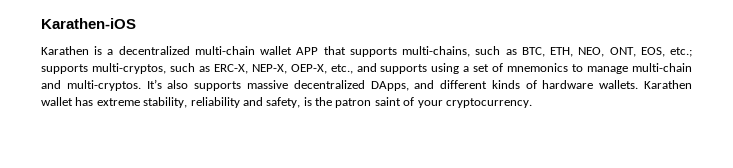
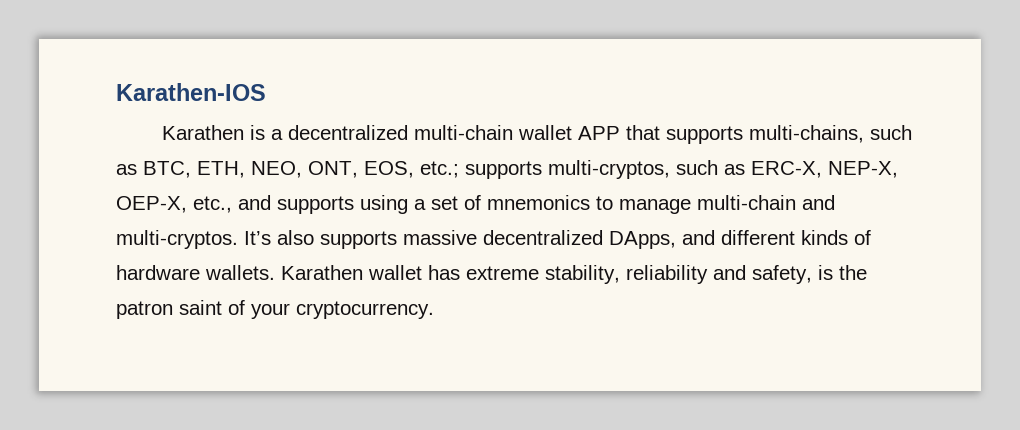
[41,18,136,29] Karathen-iOS -> [116,83,266,101] Karathen-IOS

